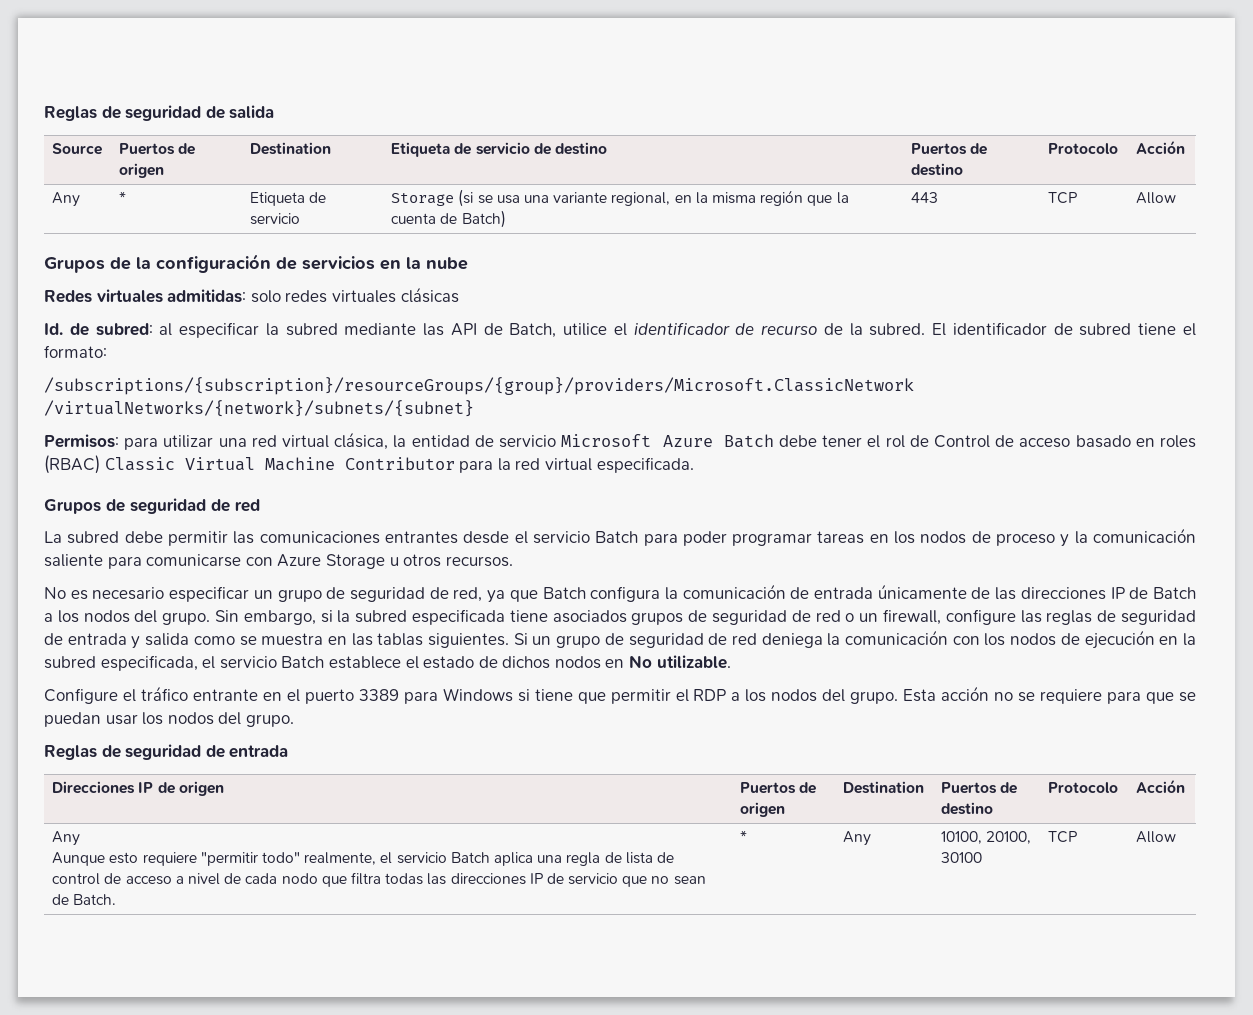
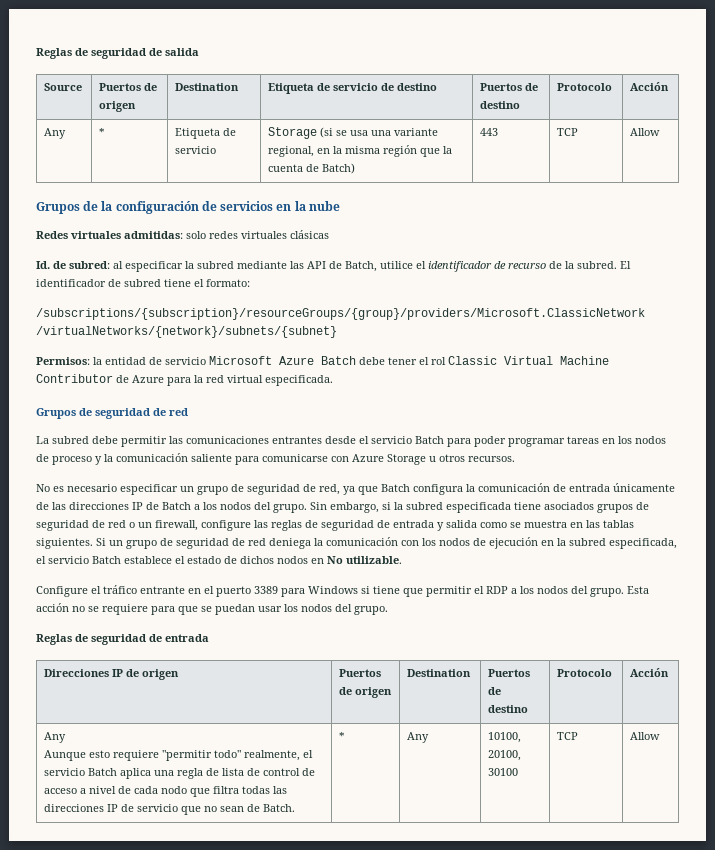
[124,432,389,450] para utilizar una red virtual clásica, -> (90, 361) none
[909,435,1196,448] [44,455,100,474] de Control de acceso basado en roles (RBAC) -> (446, 361) none
(455, 463) none -> [116,375,164,383] de Azure

